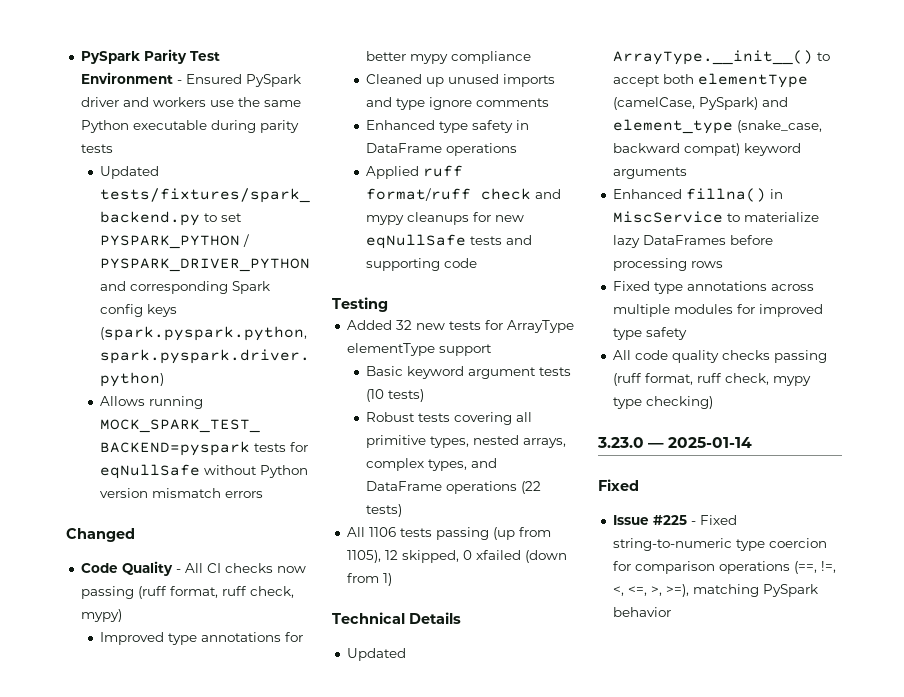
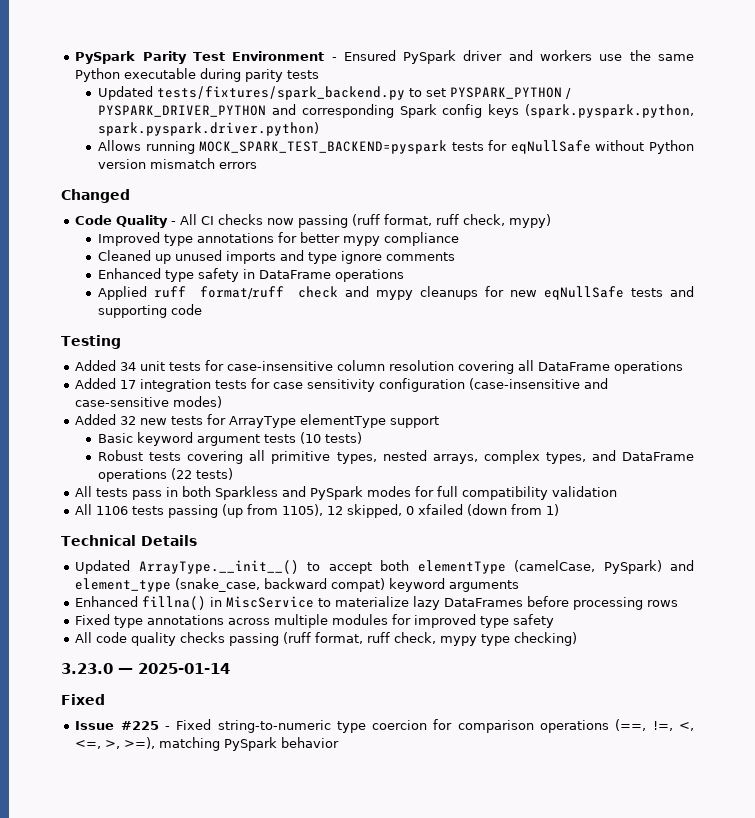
(388, 304) none -> [75,360,684,374] [75,378,609,392] [75,396,223,408] // Added 34 unit tests for case-insensitive column resolution covering all DataFrame operations // Added 17 integration tests for case sensitivity configuration (case-insensitive and case-sensitive modes)
(402, 510) none -> [75,486,618,500] // All tests pass in both Sparkless and PySpark modes for full compatibility validation

